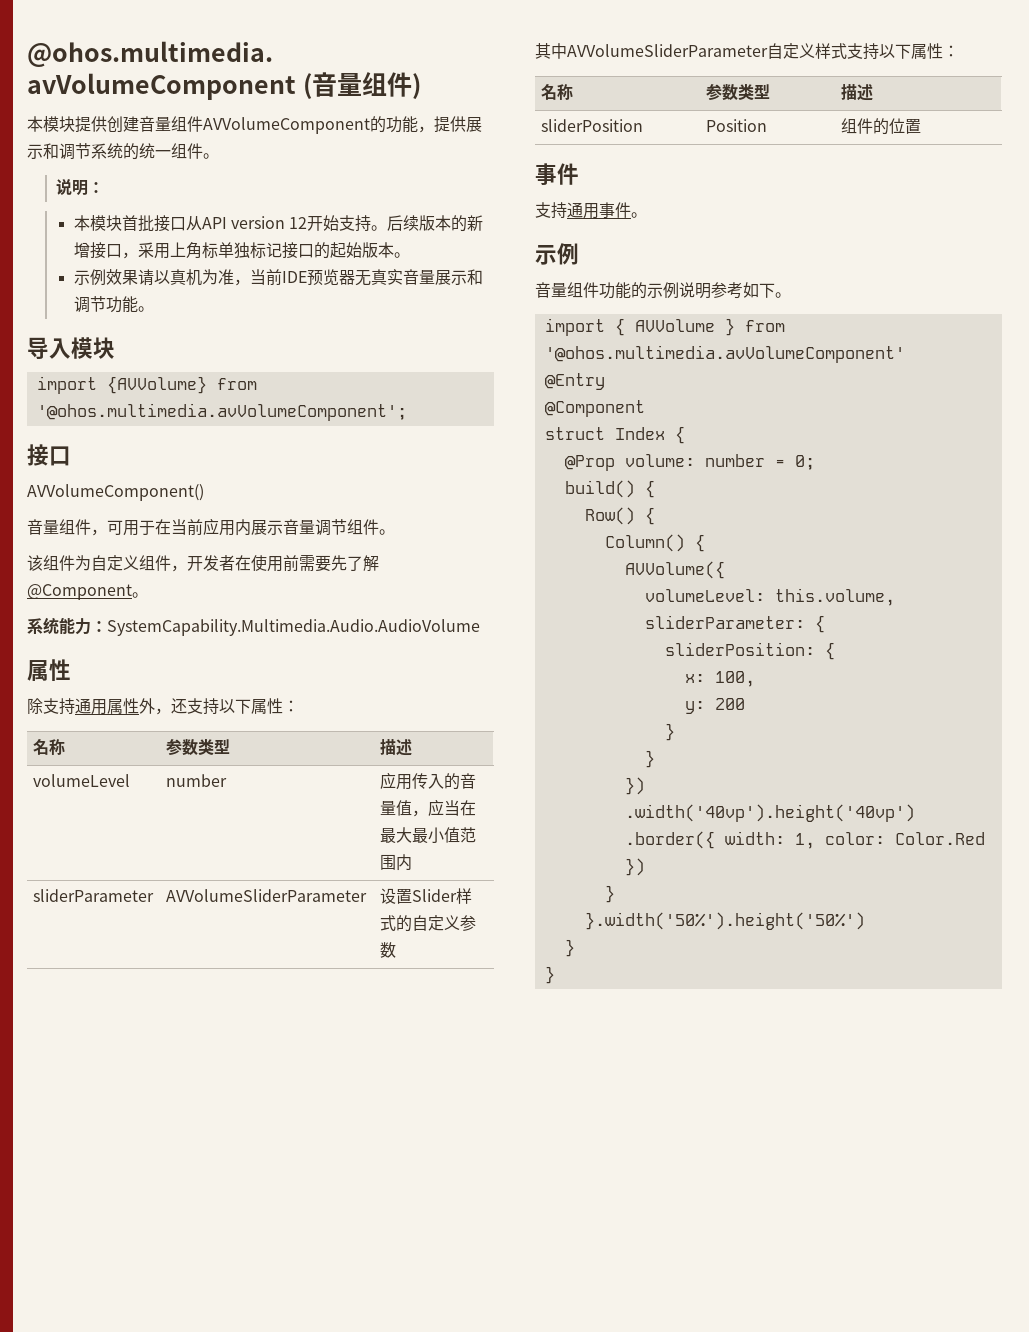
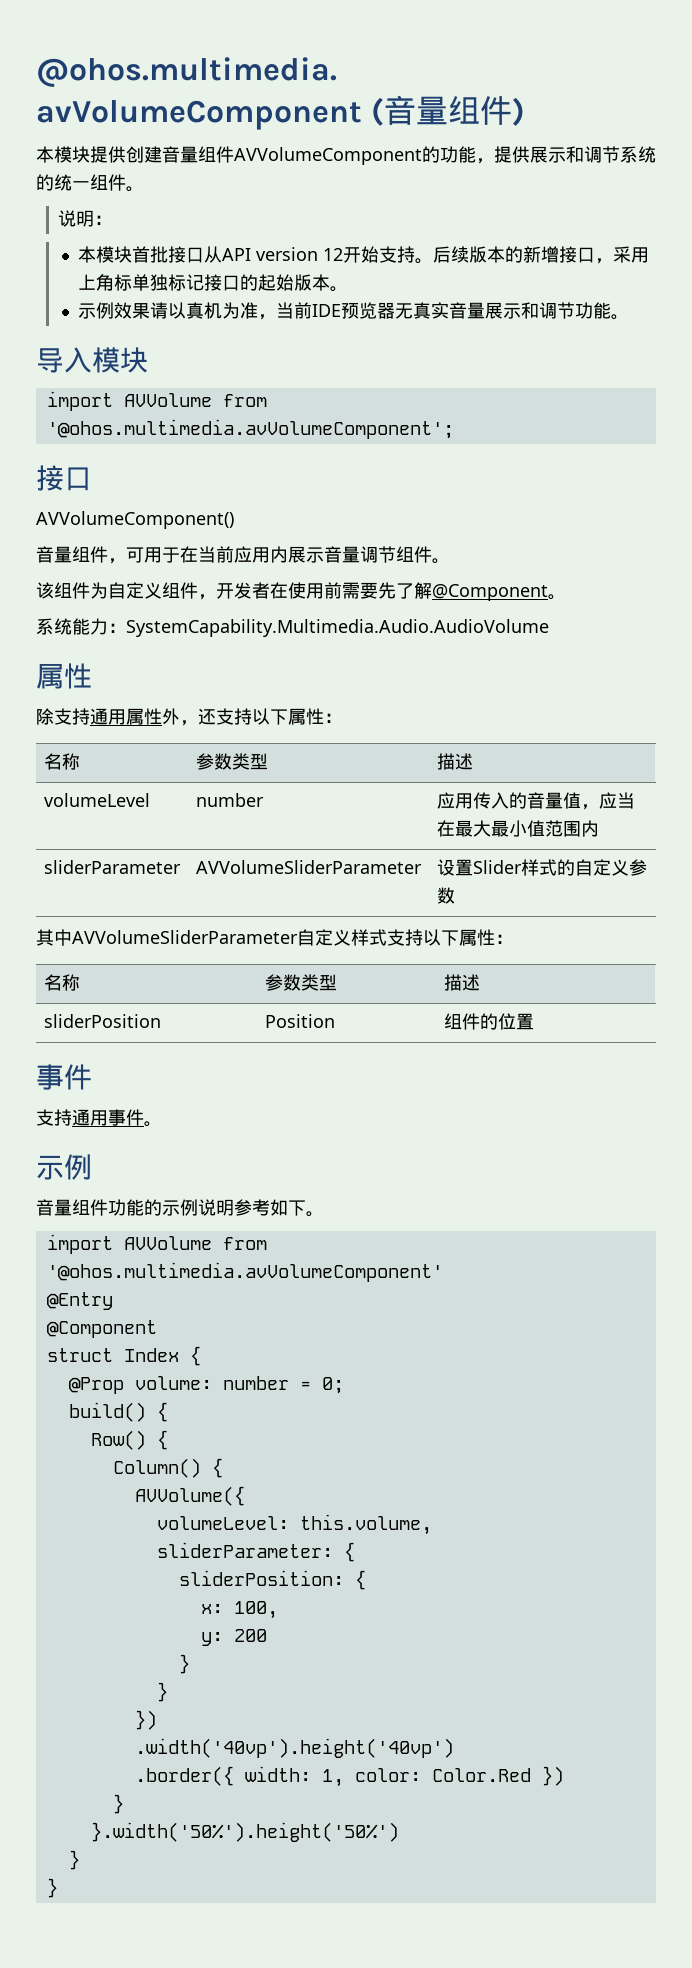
[106,376,207,394] {AVVolume} -> [123,393,212,407] AVVolume
[614,318,735,336] { AVVolume } -> [123,1236,212,1250] AVVolume

